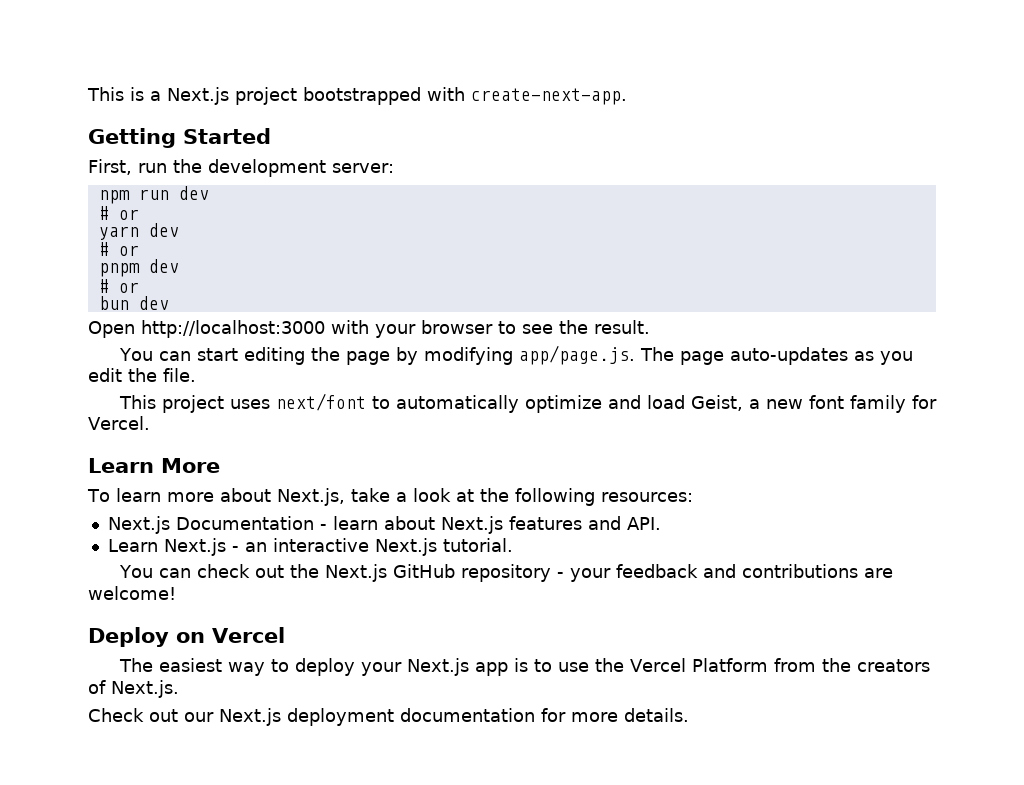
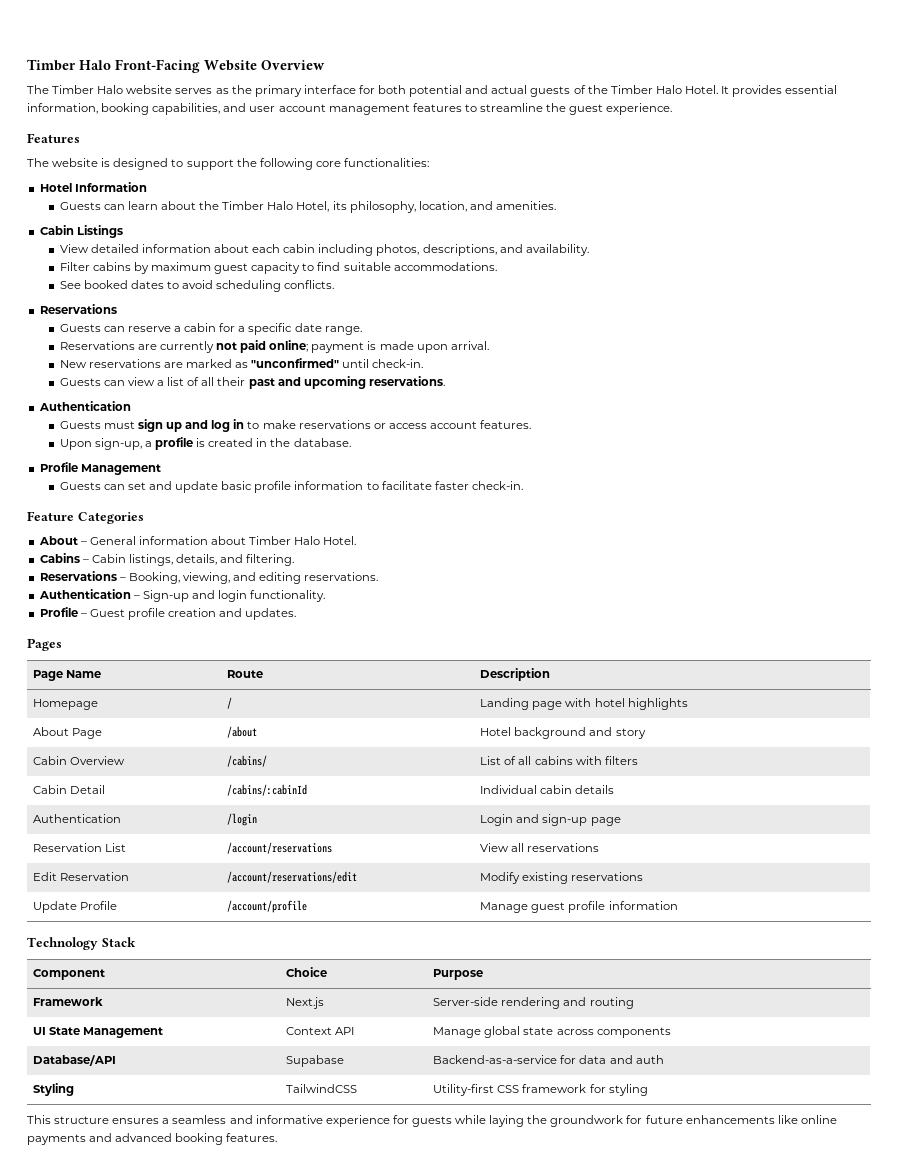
[87,87,627,105] [88,128,271,148] [88,159,394,177] [98,186,209,204] [98,206,139,220] [98,223,179,240] [98,242,139,256] [98,259,179,277] [98,279,139,293] [98,296,169,310] [88,320,650,338] [118,345,913,365] [88,368,196,382] [118,393,937,413] [88,416,150,430] [88,458,220,473] [87,488,693,506] [107,516,661,534] [107,538,513,556] [118,564,893,582] [88,586,176,600] [88,627,285,647] [118,658,930,676] [88,680,179,698] [88,708,689,726] This is a Next.js project bootstrapped with create-next-app. // Getting Started // First, run the development server: // npm run dev // # or // yarn dev // # or // pnpm dev // # or // bun dev // Open http://localhost:3000 with your browser to see the result. // You can start editing the page by modifying app/page.js. The page auto-updates as you edit the file. // This project uses next/font to automatically optimize and load Geist, a new font family for Vercel. // Learn More // To learn more about Next.js, take a look at the following resources: // Next.js Documentation - learn about Next.js features and API. // Learn Next.js - an interactive Next.js tutorial. // You can check out the Next.js GitHub repository - your feedback and contributions are welcome! // Deploy on Vercel // The easiest way to deploy your Next.js app is to use the Vercel Platform from the creators of Next.js. // Check out our Next.js deployment documentation for more details. -> [27,59,325,73] [27,85,838,97] [27,103,673,115] [27,133,80,143] [27,158,429,170] [39,182,147,192] [59,201,556,213] [39,225,123,238] [59,244,589,256] [59,262,497,274] [59,280,335,292] [39,304,117,314] [59,323,362,335] [59,340,489,353] [59,358,424,368] [59,376,445,389] [38,401,131,411] [59,419,532,432] [59,437,351,450] [39,462,161,475] [59,481,523,493] [27,511,144,524] [38,536,357,545] [39,553,295,566] [39,571,379,584] [38,589,326,602] [39,607,297,620] [27,638,62,651] [33,670,102,681] [227,670,264,678] [480,668,551,681] [33,699,99,710] [227,697,233,709] [480,698,688,710] [33,727,103,739] [227,726,258,738] [480,727,646,739] [33,756,126,765] [227,755,268,767] [480,756,638,765] [33,785,106,794] [227,784,308,796] [480,785,615,794] [33,814,122,823] [227,813,258,826] [480,814,621,826] [33,843,127,852] [227,842,333,854] [480,843,600,852] [33,872,130,881] [227,871,358,883] [480,872,644,884] [33,901,118,913] [227,900,308,913] [480,901,678,913] [27,937,136,950] [33,969,106,980] [286,967,328,977] [433,969,484,980] [33,997,104,1006] [286,997,325,1009] [433,997,634,1009] [33,1027,164,1038] [286,1027,355,1035] [433,1026,671,1038] [33,1055,117,1066] [286,1055,345,1067] [433,1055,664,1064] [33,1083,75,1096] [286,1084,358,1093] [433,1084,648,1096] [27,1115,837,1127] [27,1133,278,1145] Timber Halo Front-Facing Website Overview // The Timber Halo website serves as the primary interface for both potential and actual guests of the Timber Halo Hotel. It provides essential information, booking capabilities, and user account management features to streamline the guest experience. // Features // The website is designed to support the following core functionalities: // Hotel Information // Guests can learn about the Timber Halo Hotel, its philosophy, location, and amenities. // Cabin Listings // View detailed information about each cabin including photos, descriptions, and availability. // Filter cabins by maximum guest capacity to find suitable accommodations. // See booked dates to avoid scheduling conflicts. // Reservations // Guests can reserve a cabin for a specific date range. // Reservations are currently not paid online; payment is made upon arrival. // New reservations are marked as "unconfirmed" until check-in. // Guests can view a list of all their past and upcoming reservations. // Authentication // Guests must sign up and log in to make reservations or access account features. // Upon sign-up, a profile is created in the database. // Profile Management // Guests can set and update basic profile information to facilitate faster check-in. // Feature Categories // About – General information about Timber Halo Hotel. // Cabins – Cabin listings, details, and filtering. // Reservations – Booking, viewing, and editing reservations. // Authentication – Sign-up and login functionality. // Profile – Guest profile creation and updates. // Pages // Page Name | Route | Description // Homepage | / | Landing page with hotel highlights // About Page | /about | Hotel background and story // Cabin Overview | /cabins/ | List of all cabins with filters // Cabin Detail | /cabins/:cabinId | Individual cabin details // Authentication | /login | Login and sign-up page // Reservation List | /account/reservations | View all reservations // Edit Reservation | /account/reservations/edit | Modify existing reservations // Update Profile | /account/profile | Manage guest profile information // Technology Stack // Component | Choice | Purpose // Framework | Next.js | Server-side rendering and routing // UI State Management | Context API | Manage global state across components // Database/API | Supabase | Backend-as-a-service for data and auth // Styling | TailwindCSS | Utility-first CSS framework for styling // This structure ensures a seamless and informative experience for guests while laying the groundwork for future enhancements like online payments and advanced booking features.

